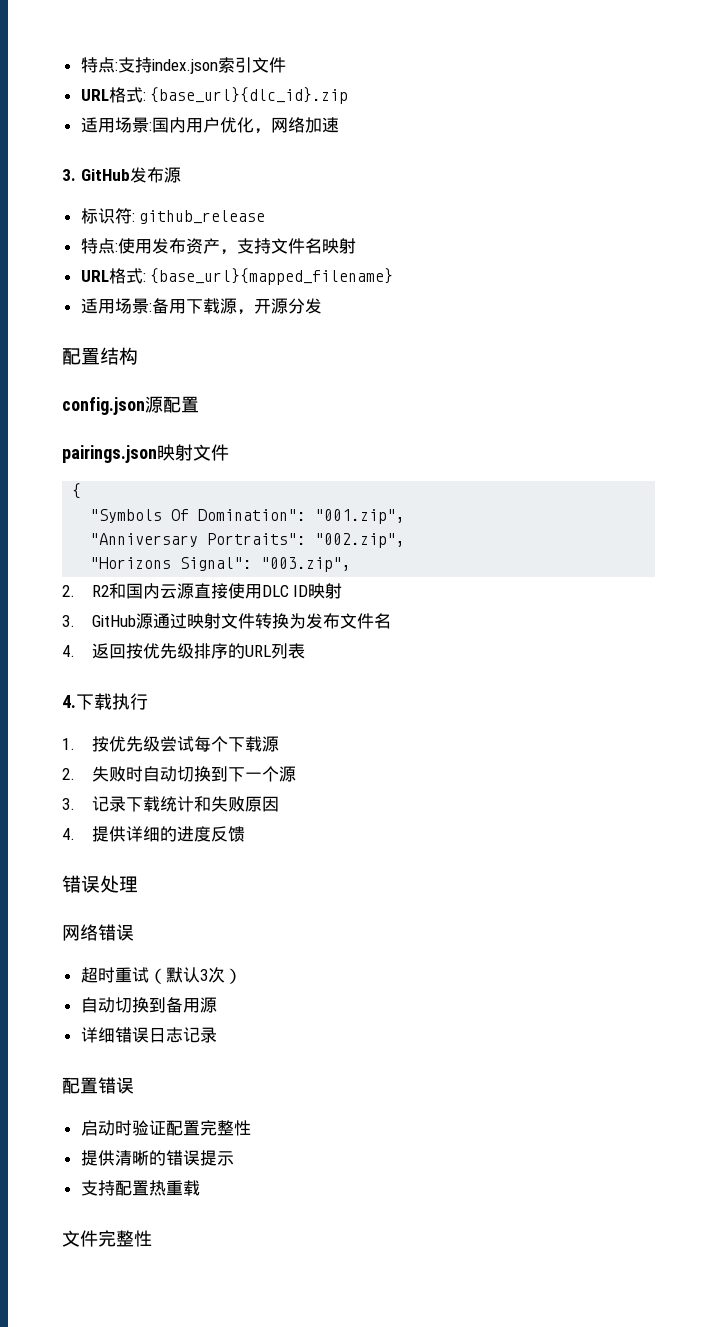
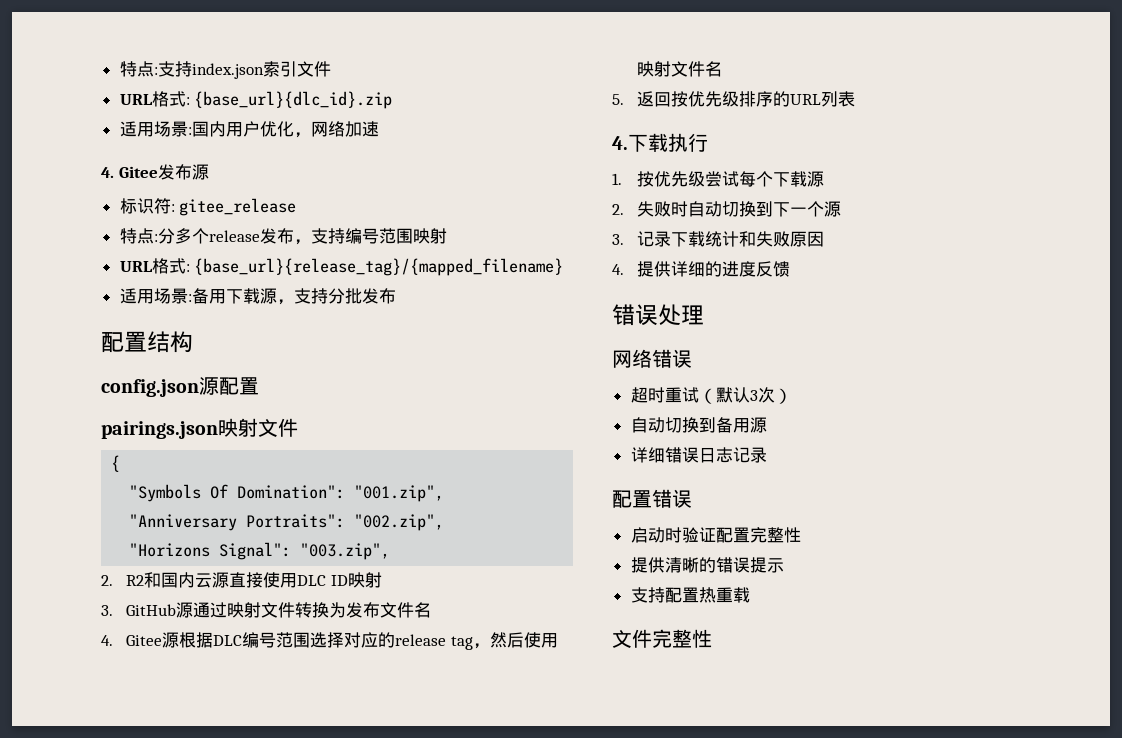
[62,169,130,181] 3. GitHub -> [101,166,158,178] 4. Gitee
[139,210,266,224] [80,238,322,255] github_release // 特点:使用发布资产，支持文件名 -> [179,198,297,216] [119,228,413,245] gitee_release // 特点:分多个release发布，支持编号范围
[150,268,394,285] {base_url}{mapped_filename} -> [194,258,564,276] {base_url}{release_tag}/{mapped_filename}
[253,298,322,314] 开源分发 -> [293,288,396,304] 支持分批发布
(75, 651) none -> [126,632,559,650] [637,61,723,77] [612,94,624,105] Gitee源根据DLC编号范围选择对应的release tag，然后使用映射文件名 // 5.

